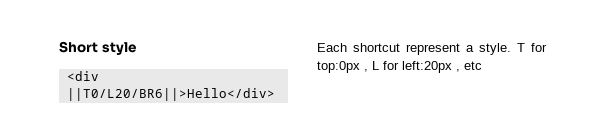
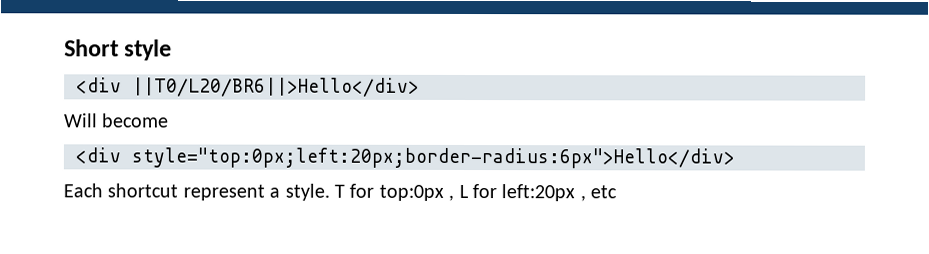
(275, 94) none -> [63,113,170,128] [75,147,735,169] // Will become // <div style="top:0px;left:20px;border-radius:6px">Hello</div>

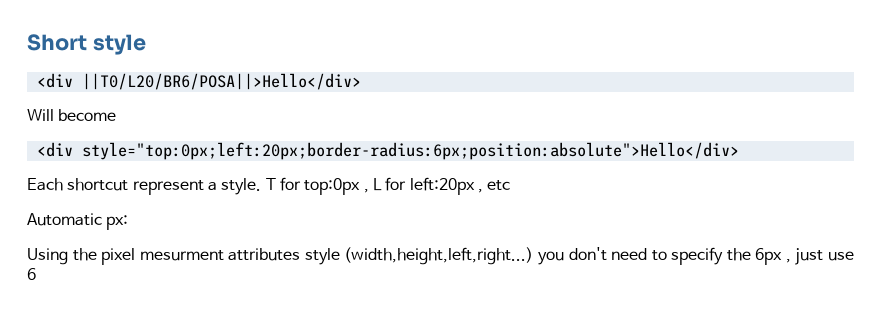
[132,77,420,97] ||T0/L20/BR6||>Hello</div> -> [81,73,361,90] ||T0/L20/BR6/POSA||>Hello</div>
[131,147,735,169] style="top:0px;left:20px;border-radius:6px">Hello</div> -> [81,142,739,160] style="top:0px;left:20px;border-radius:6px;position:absolute">Hello</div>
(618, 192) none -> [27,213,129,230] [27,247,854,265] [27,268,36,280] // Automatic px: // Using the pixel mesurment attributes style (width,height,left,right...) you don't need to specify the 6px , just use 6

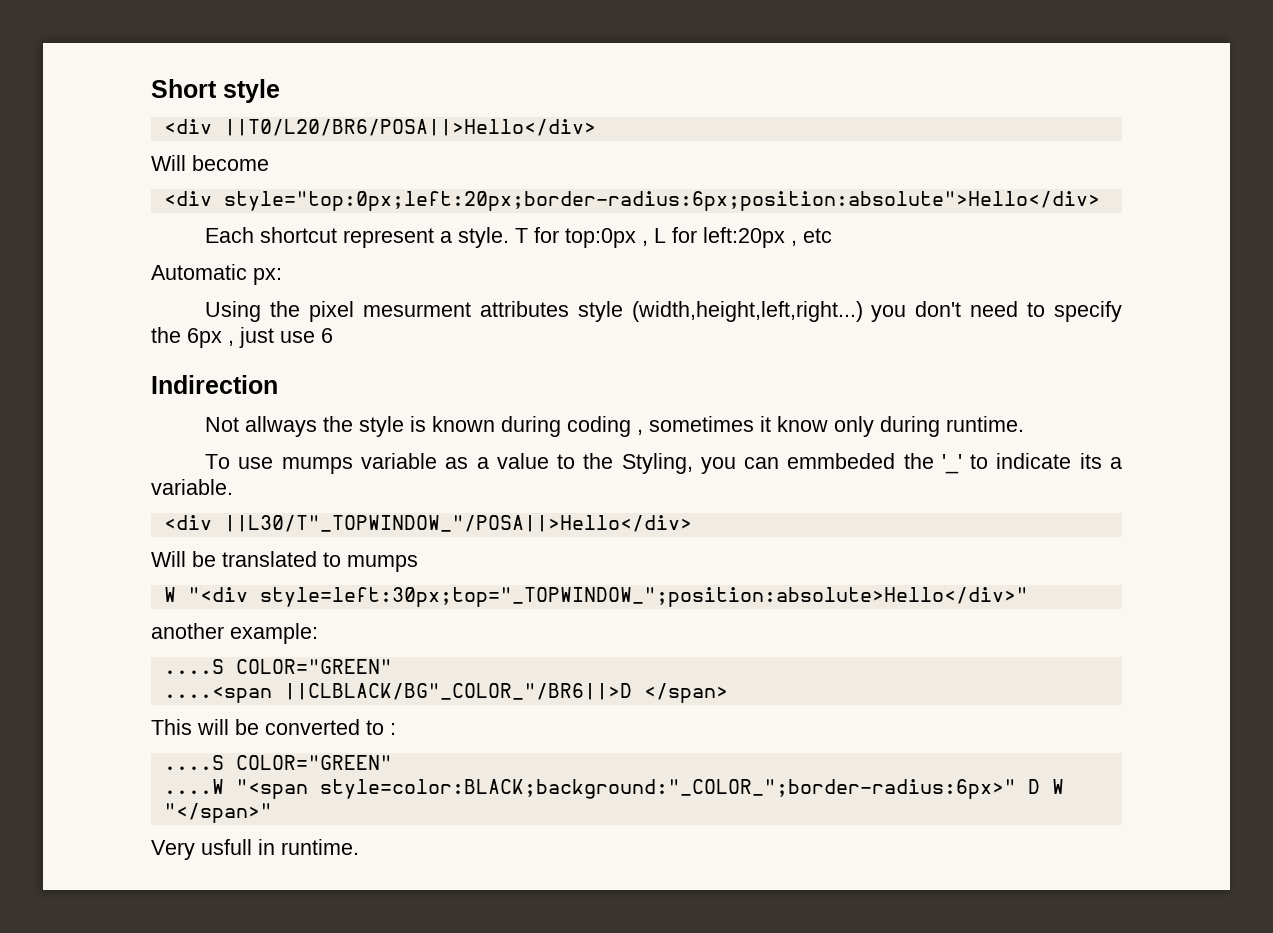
(36, 274) none -> [151,375,278,394] [205,416,1025,437] [205,453,1123,474] [151,479,233,495] [163,515,692,532] [151,551,418,572] [163,587,1028,607] [151,623,318,644] [163,659,392,674] [163,683,728,703] [151,719,396,735] [163,755,392,770] [163,779,1064,799] [163,803,272,823] [151,839,359,860] // Indirection // Not allways the style is known during coding , sometimes it know only during runtime. // To use mumps variable as a value to the Styling, you can emmbeded the '_' to indicate its a variable. // <div ||L30/T"_TOPWINDOW_"/POSA||>Hello</div> // Will be translated to mumps // W "<div style=left:30px;top="_TOPWINDOW_";position:absolute>Hello</div>" // another example: // ....S COLOR="GREEN" // ....<span ||CLBLACK/BG"_COLOR_"/BR6||>D </span> // This will be converted to : // ....S COLOR="GREEN" // ....W "<span style=color:BLACK;background:"_COLOR_";border-radius:6px>" D W "</span>" // Very usfull in runtime.

